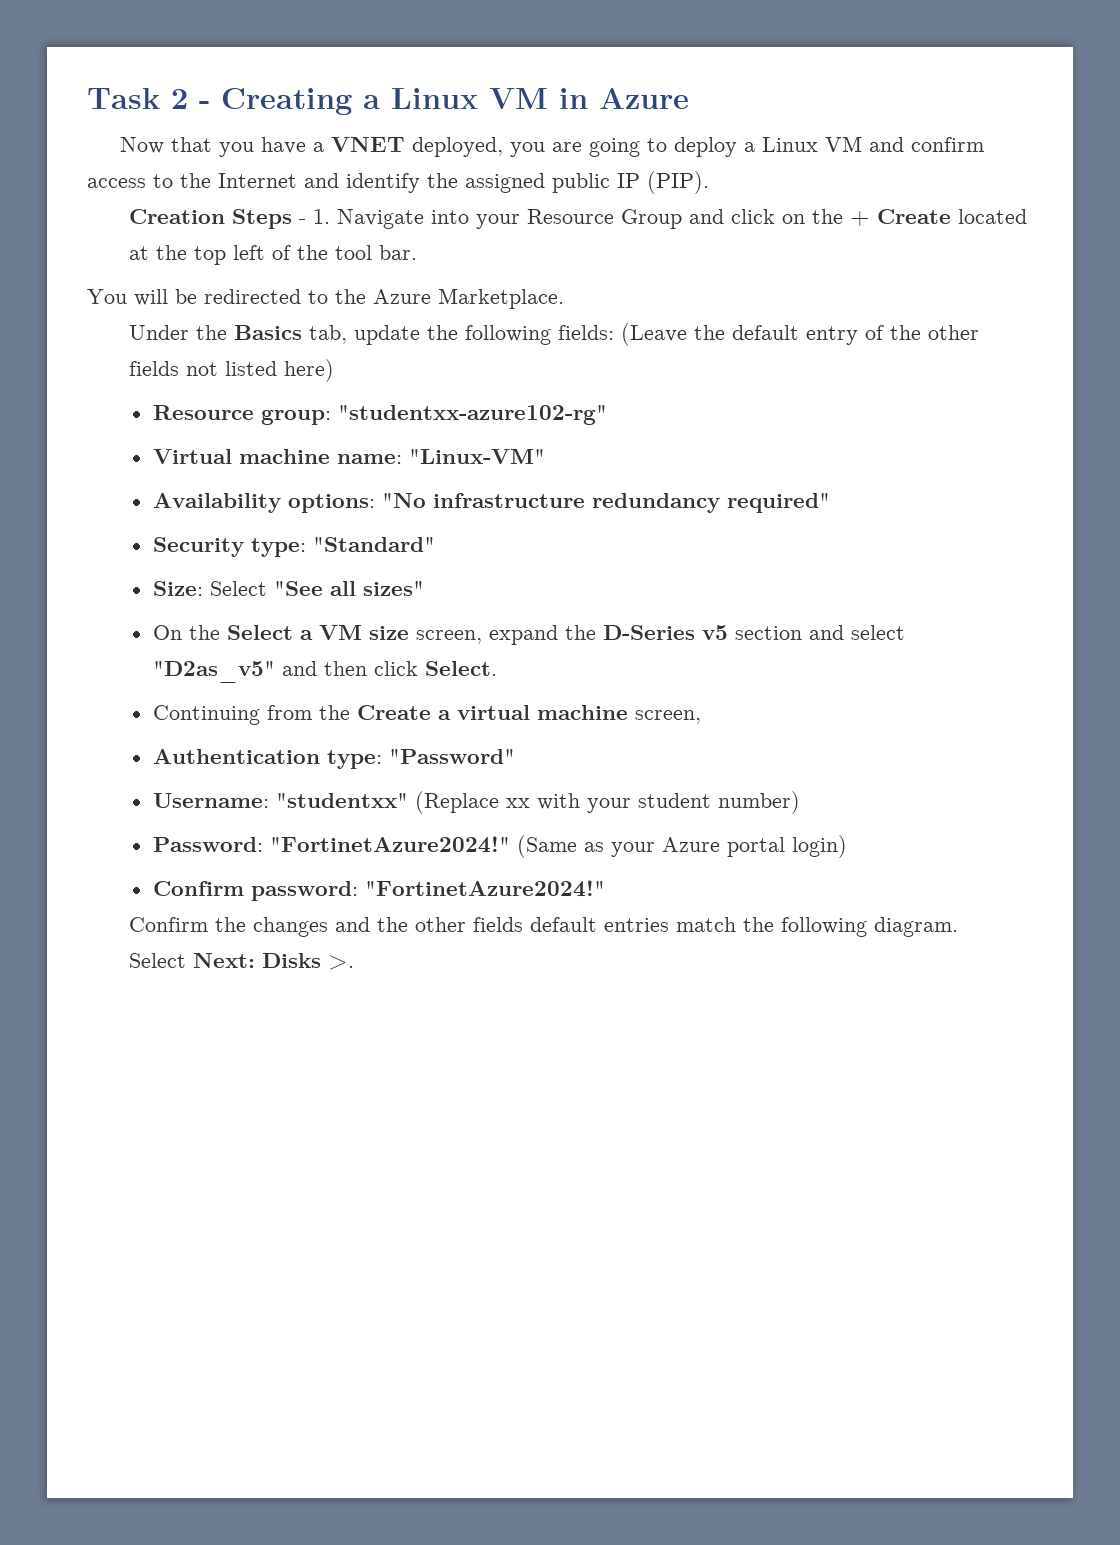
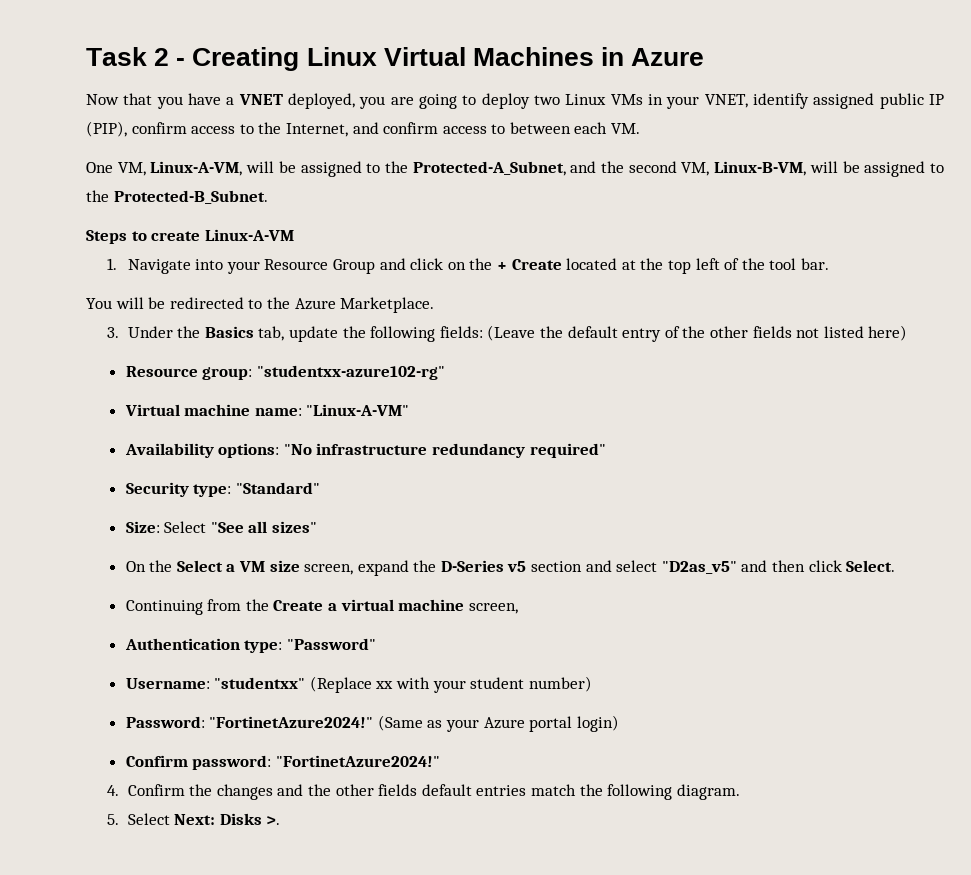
[363,88,548,109] a Linux VM -> [306,47,594,66] Linux Virtual Machines
[744,136,985,152] [87,171,709,194] [129,209,307,229] a Linux VM and confirm access to the Internet and identify the assigned public IP (PIP). // Creation Steps - -> [533,93,945,109] [86,121,641,137] [86,161,945,177] [86,190,268,204] [86,229,294,244] two Linux VMs in your VNET, identify assigned public IP (PIP), confirm access to the Internet, and confirm access to between each VM. // One VM, Linux-A-VM, will be assigned to the Protected-A_Subnet, and the second VM, Linux-B-VM, will be assigned to the Protected-B_Subnet. // Steps to create Linux-A-VM //
(564, 298) none -> [106,327,119,338] 3.
[408,449,545,464] "Linux-VM" -> [306,404,410,416] "Linux-A-VM"
(605, 888) none -> [106,785,119,796] 4.
(959, 927) none -> [106,814,119,825] 5.

